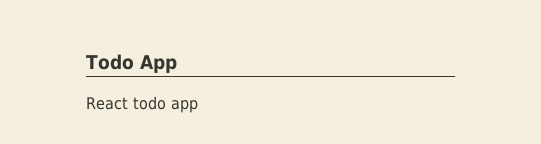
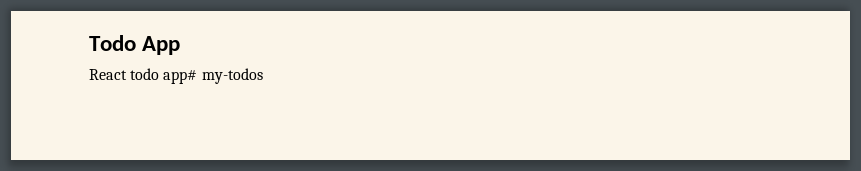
[171,100,198,113] app -> [163,68,263,84] app# my-todos

